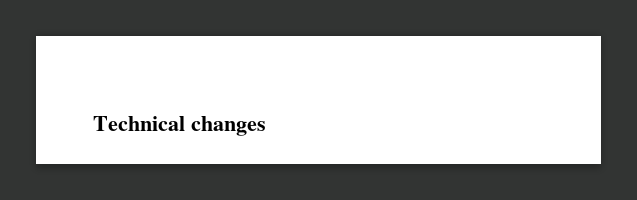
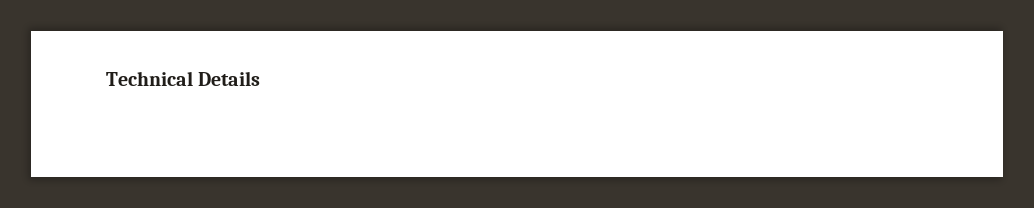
[191,116,266,136] changes -> [198,71,261,86] Details

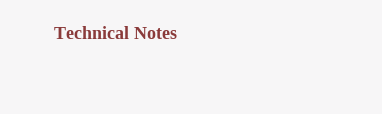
[198,71,261,86] Details -> [134,27,177,39] Notes

